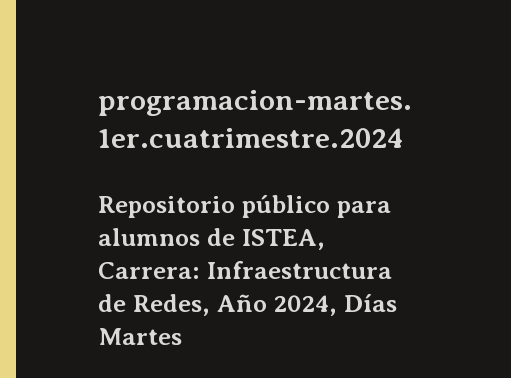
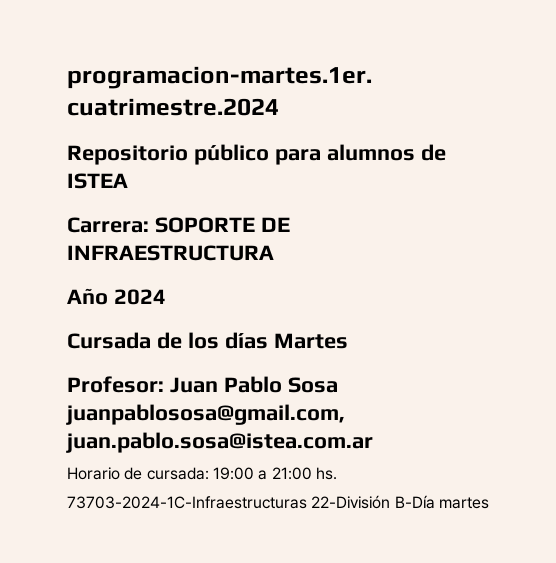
[241,229,325,250] [98,261,392,279] [98,294,397,316] [98,328,182,345] ISTEA, Carrera: Infraestructura de Redes, Año 2024, Días Martes -> [67,173,128,189] [67,217,290,233] [67,245,274,261] [67,288,166,305] [67,332,348,349] [67,376,338,393] [66,404,345,425] [66,432,373,453] [67,467,337,480] [67,495,489,509] ISTEA // Carrera: SOPORTE DE INFRAESTRUCTURA // Año 2024 // Cursada de los días Martes // Profesor: Juan Pablo Sosa juanpablososa@gmail.com, juan.pablo.sosa@istea.com.ar // Horario de cursada: 19:00 a 21:00 hs. // 73703-2024-1C-Infraestructuras 22-División B-Día martes

